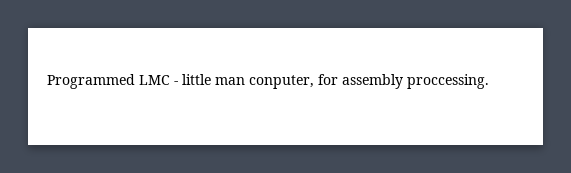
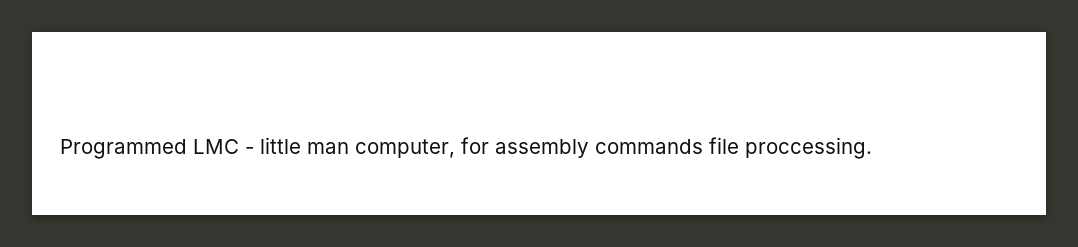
[249,75,314,89] conputer, -> [355,139,455,158] computer,
(403, 81) none -> [595,137,739,154] commands file

